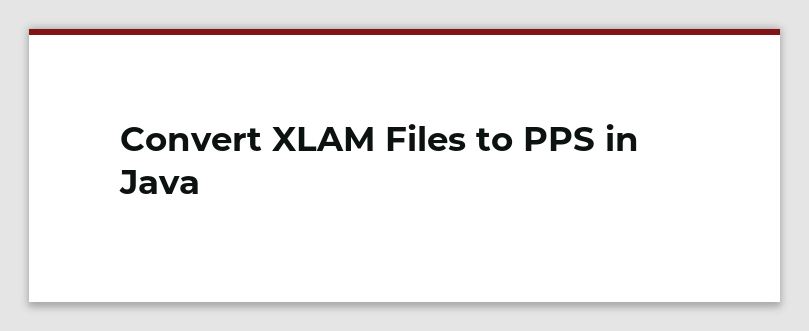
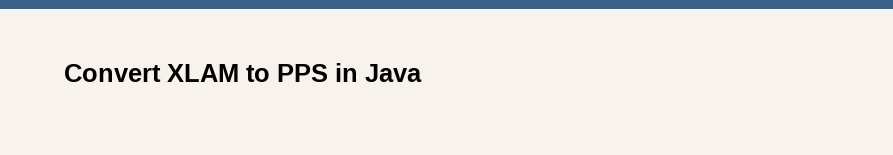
[385,124,466,151] Files -> (239, 73) none

